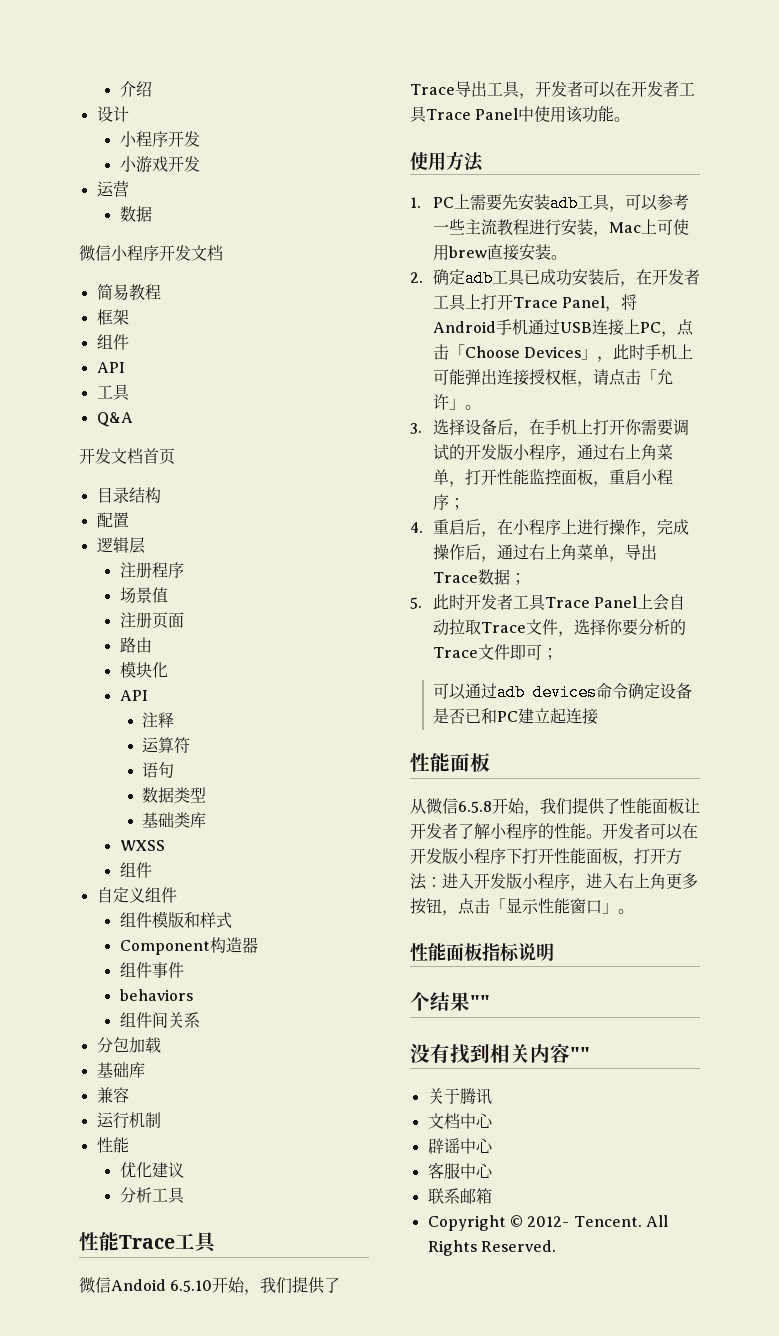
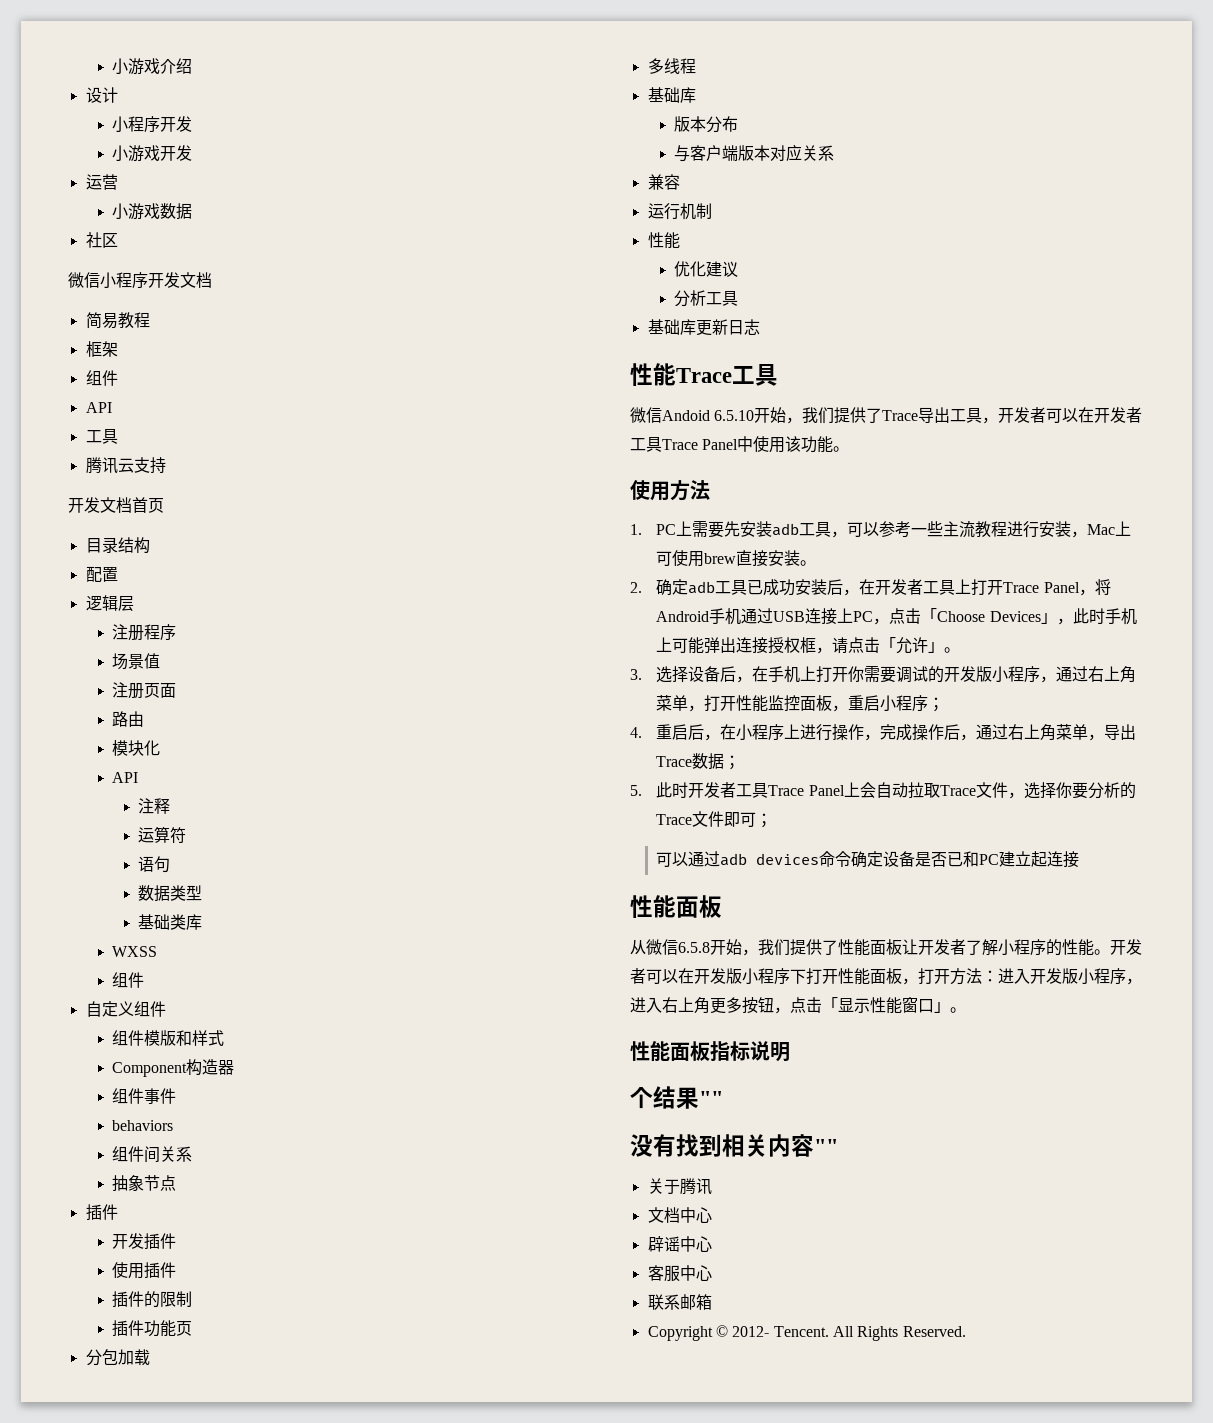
(119, 89) none -> [112,58,161,75] 小游戏
[119,206,152,222] 数据 -> [112,203,193,220] [85,232,118,248] 小游戏数据 // 社区
[96,412,133,427] Q&A -> [85,457,166,474] 腾讯云支持
(200, 1020) none -> [112,1175,177,1191] [85,1204,118,1221] [112,1233,177,1250] [112,1262,177,1279] [112,1291,193,1308] [112,1320,193,1337] // 抽象节点 // 插件 // 开发插件 // 使用插件 // 插件的限制 // 插件功能页
[96,1062,145,1078] // 基础库 -> [647,58,696,74] [647,87,696,103] [674,116,739,133] [674,144,835,162] // 多线程 // 基础库 // 版本分布 // 与客户端版本对应关系
(185, 1195) none -> [647,319,760,336] // 基础库更新日志

